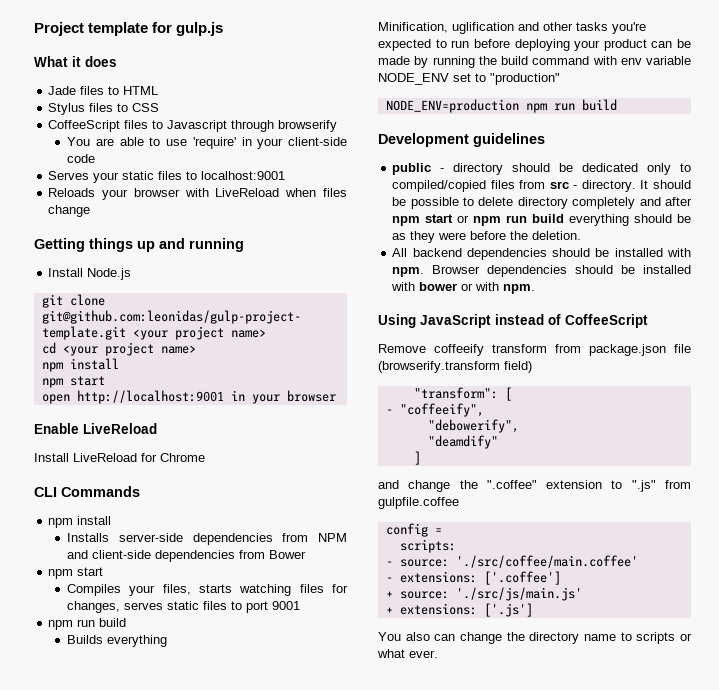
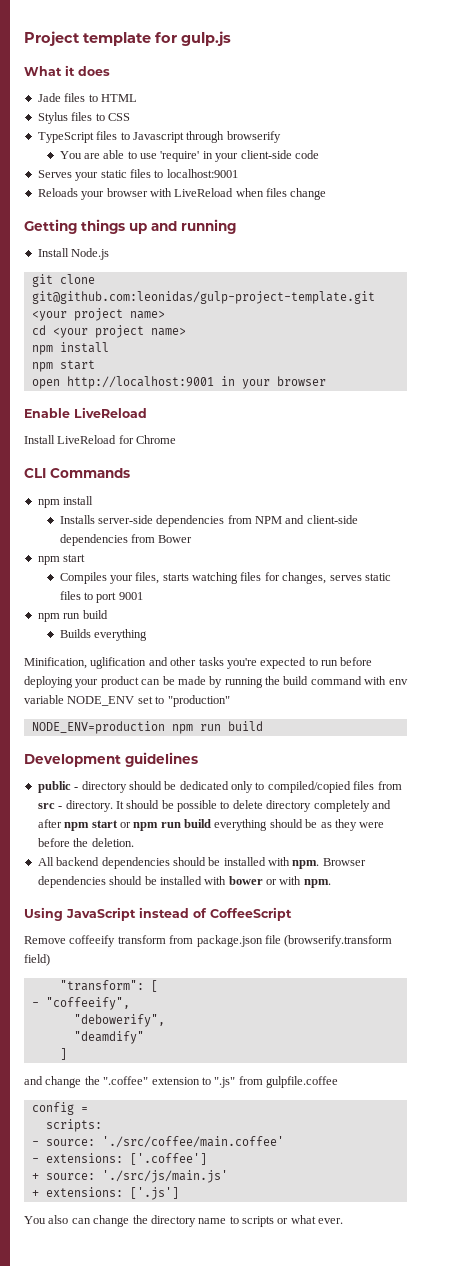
[48,120,121,132] CoffeeScript -> [37,132,94,143] TypeScript

